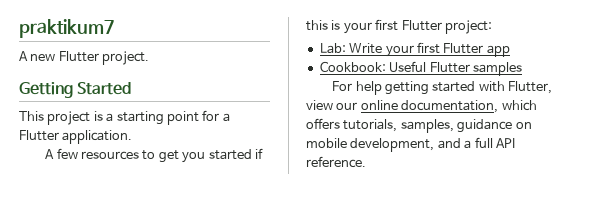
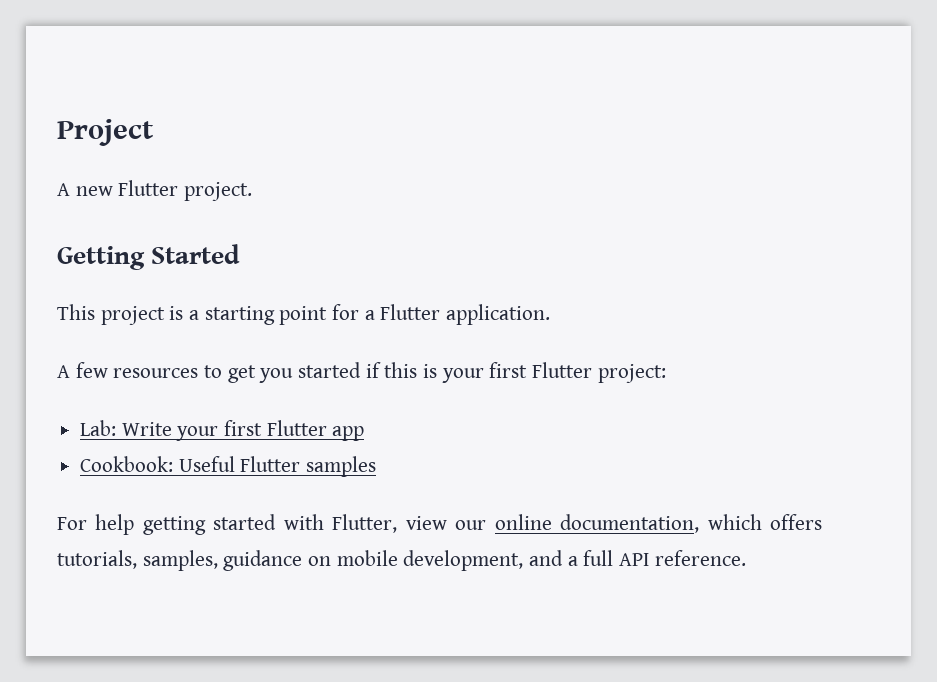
[19,19,115,38] praktikum7 -> [57,119,154,146] Project

